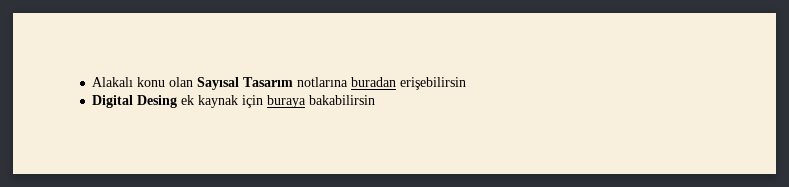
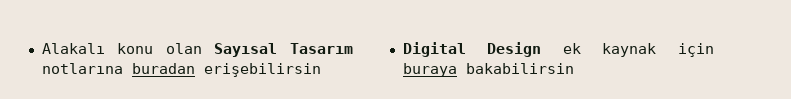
[137,95,178,108] Desing -> [487,42,542,57] Design

